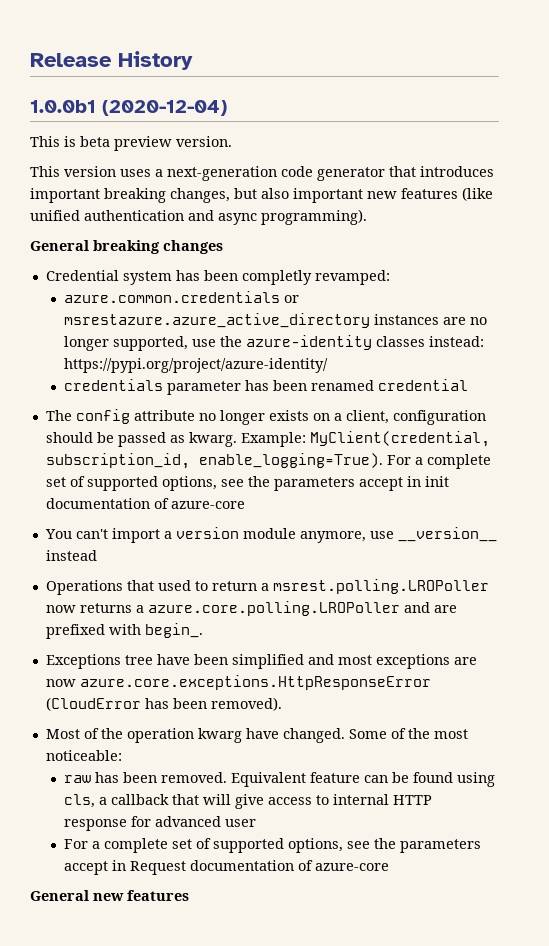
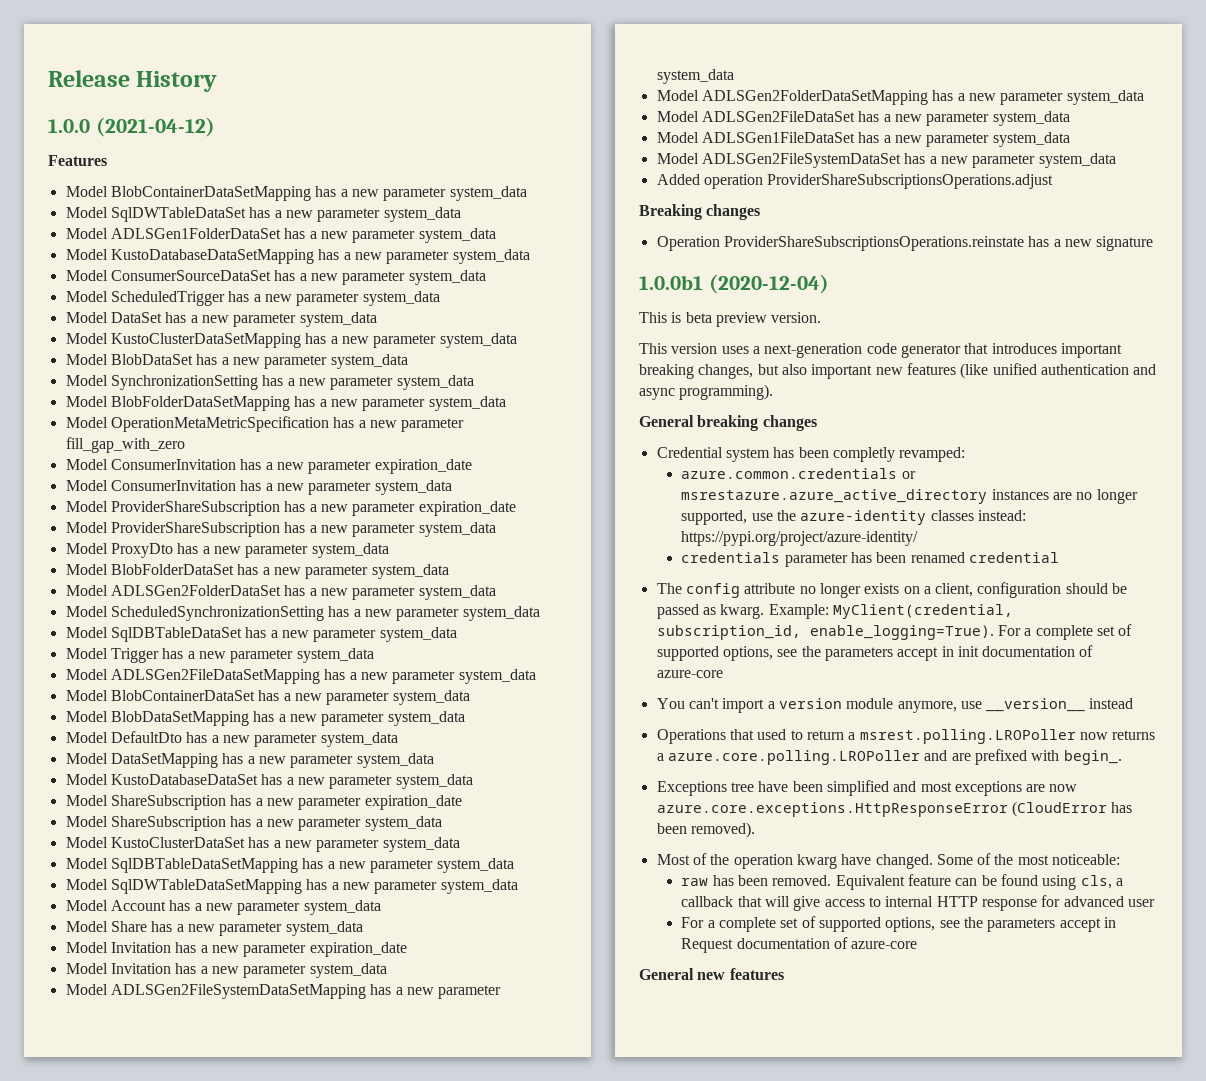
(193, 60) none -> [48,117,215,137] [48,155,107,166] [65,186,527,201] [65,207,461,222] [65,228,496,243] [65,249,530,264] [65,270,486,285] [65,291,440,306] [65,312,377,327] [65,333,517,348] [65,354,408,369] [65,375,474,390] [65,396,506,411] [65,416,465,432] [65,437,185,453] [65,459,472,474] [65,480,452,495] [65,501,516,516] [65,522,496,537] [65,543,389,558] [65,564,449,579] [65,585,496,600] [65,606,540,621] [65,627,457,642] [65,648,374,663] [65,669,536,684] [65,690,470,705] [65,711,465,726] [65,731,398,747] [65,753,434,768] [65,774,473,789] [65,795,462,810] [65,816,442,831] [65,837,460,852] [65,858,514,873] [65,879,518,894] [65,900,381,915] [65,921,363,936] [65,942,407,957] [65,963,387,978] [65,984,502,999] [656,69,734,84] [656,90,1144,105] [656,111,1070,126] [656,132,1070,147] [656,153,1116,168] [656,174,1054,189] [639,204,761,220] [656,236,1154,251] // 1.0.0 (2021-04-12) // Features // Model BlobContainerDataSetMapping has a new parameter system_data // Model SqlDWTableDataSet has a new parameter system_data // Model ADLSGen1FolderDataSet has a new parameter system_data // Model KustoDatabaseDataSetMapping has a new parameter system_data // Model ConsumerSourceDataSet has a new parameter system_data // Model ScheduledTrigger has a new parameter system_data // Model DataSet has a new parameter system_data // Model KustoClusterDataSetMapping has a new parameter system_data // Model BlobDataSet has a new parameter system_data // Model SynchronizationSetting has a new parameter system_data // Model BlobFolderDataSetMapping has a new parameter system_data // Model OperationMetaMetricSpecification has a new parameter fill_gap_with_zero // Model ConsumerInvitation has a new parameter expiration_date // Model ConsumerInvitation has a new parameter system_data // Model ProviderShareSubscription has a new parameter expiration_date // Model ProviderShareSubscription has a new parameter system_data // Model ProxyDto has a new parameter system_data // Model BlobFolderDataSet has a new parameter system_data // Model ADLSGen2FolderDataSet has a new parameter system_data // Model ScheduledSynchronizationSetting has a new parameter system_data // Model SqlDBTableDataSet has a new parameter system_data // Model Trigger has a new parameter system_data // Model ADLSGen2FileDataSetMapping has a new parameter system_data // Model BlobContainerDataSet has a new parameter system_data // Model BlobDataSetMapping has a new parameter system_data // Model DefaultDto has a new parameter system_data // Model DataSetMapping has a new parameter system_data // Model KustoDatabaseDataSet has a new parameter system_data // Model ShareSubscription has a new parameter expiration_date // Model ShareSubscription has a new parameter system_data // Model KustoClusterDataSet has a new parameter system_data // Model SqlDBTableDataSetMapping has a new parameter system_data // Model SqlDWTableDataSetMapping has a new parameter system_data // Model Account has a new parameter system_data // Model Share has a new parameter system_data // Model Invitation has a new parameter expiration_date // Model Invitation has a new parameter system_data // Model ADLSGen2FileSystemDataSetMapping has a new parameter system_data // Model ADLSGen2FolderDataSetMapping has a new parameter system_data // Model ADLSGen2FileDataSet has a new parameter system_data // Model ADLSGen1FileDataSet has a new parameter system_data // Model ADLSGen2FileSystemDataSet has a new parameter system_data // Added operation ProviderShareSubscriptionsOperations.adjust // Breaking changes // Operation ProviderShareSubscriptionsOperations.reinstate has a new signature

